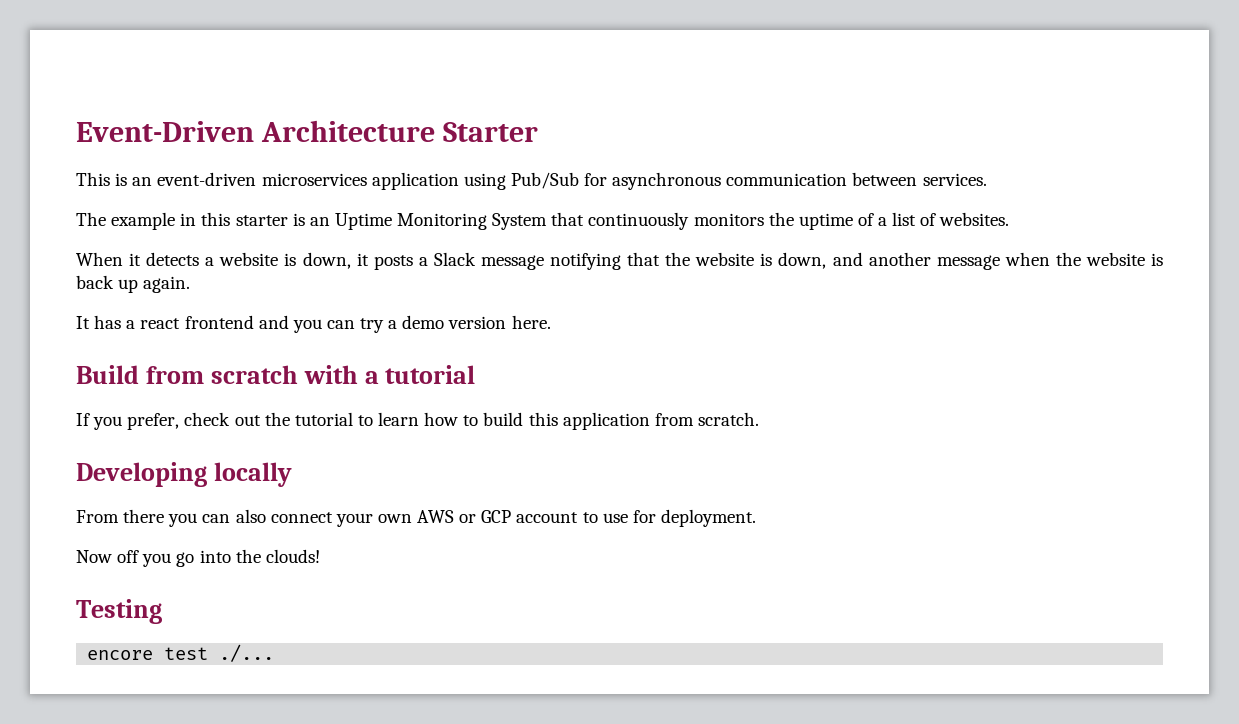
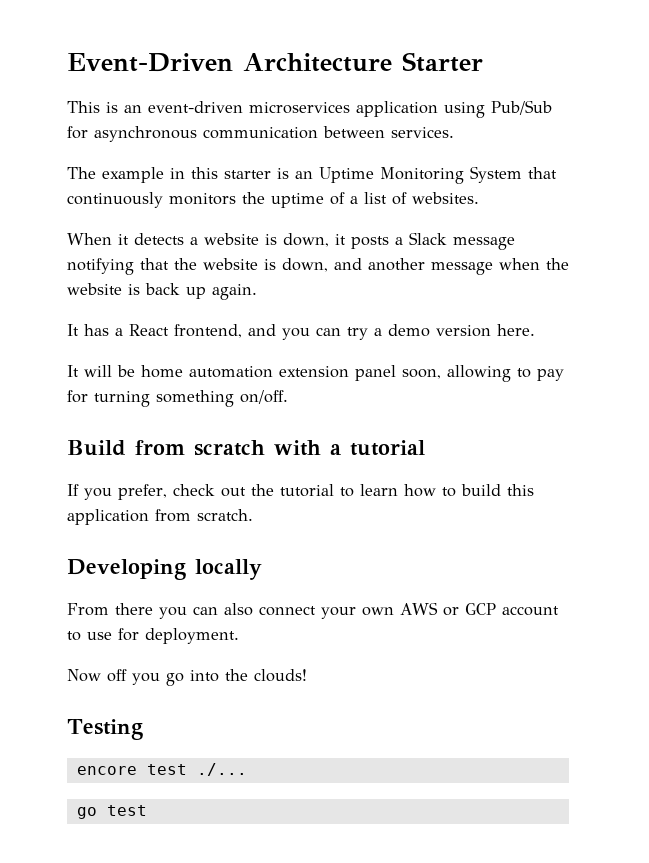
[140,315,254,329] react frontend -> [129,324,242,338] React frontend,
(551, 322) none -> [67,365,564,382] [67,390,288,407] // It will be home automation extension panel soon, allowing to pay for turning something on/off.
(275, 653) none -> [76,805,147,819] // go test

